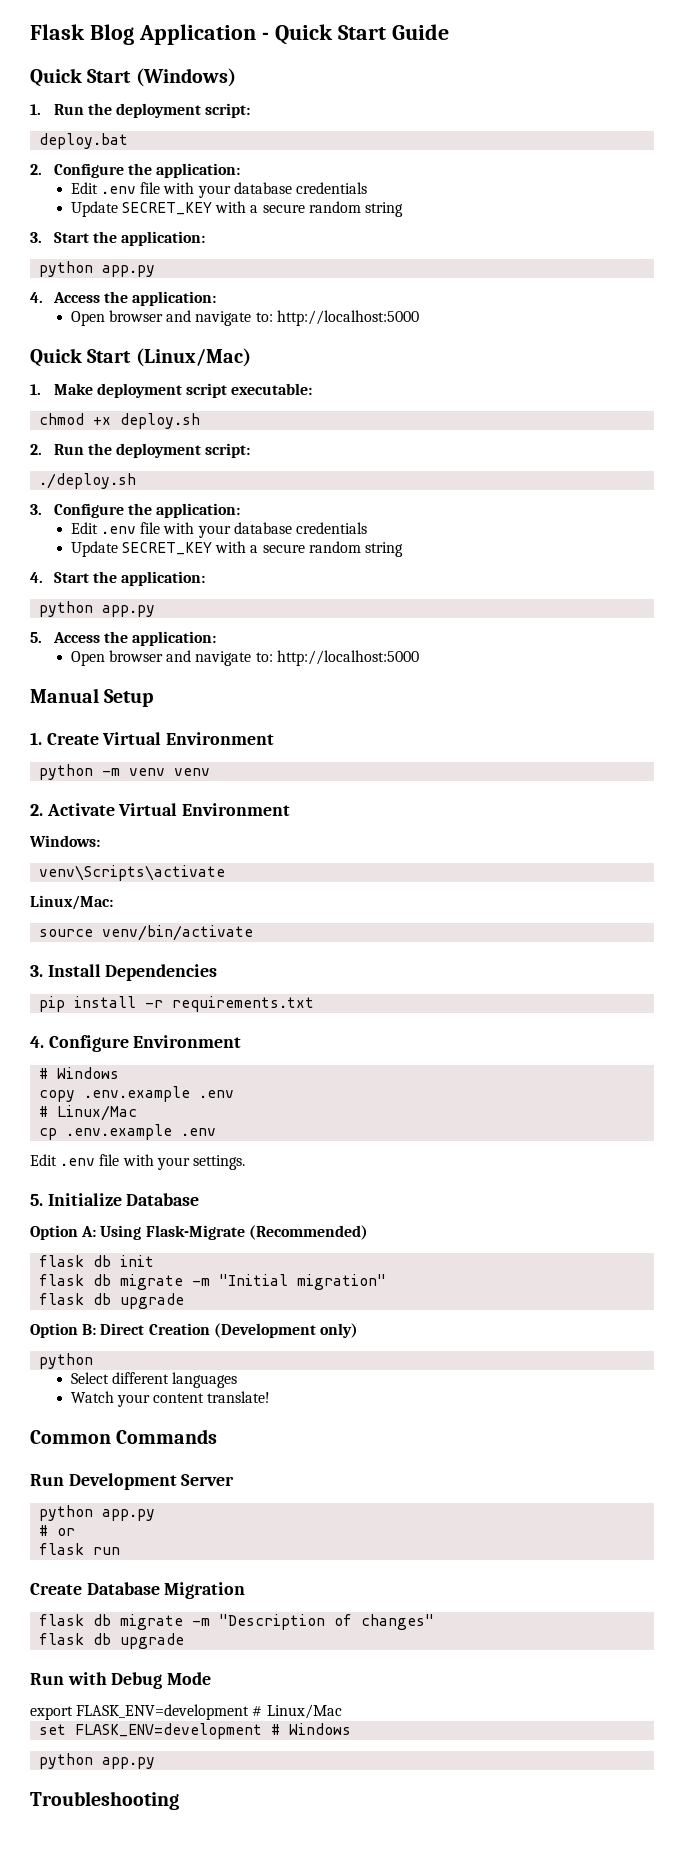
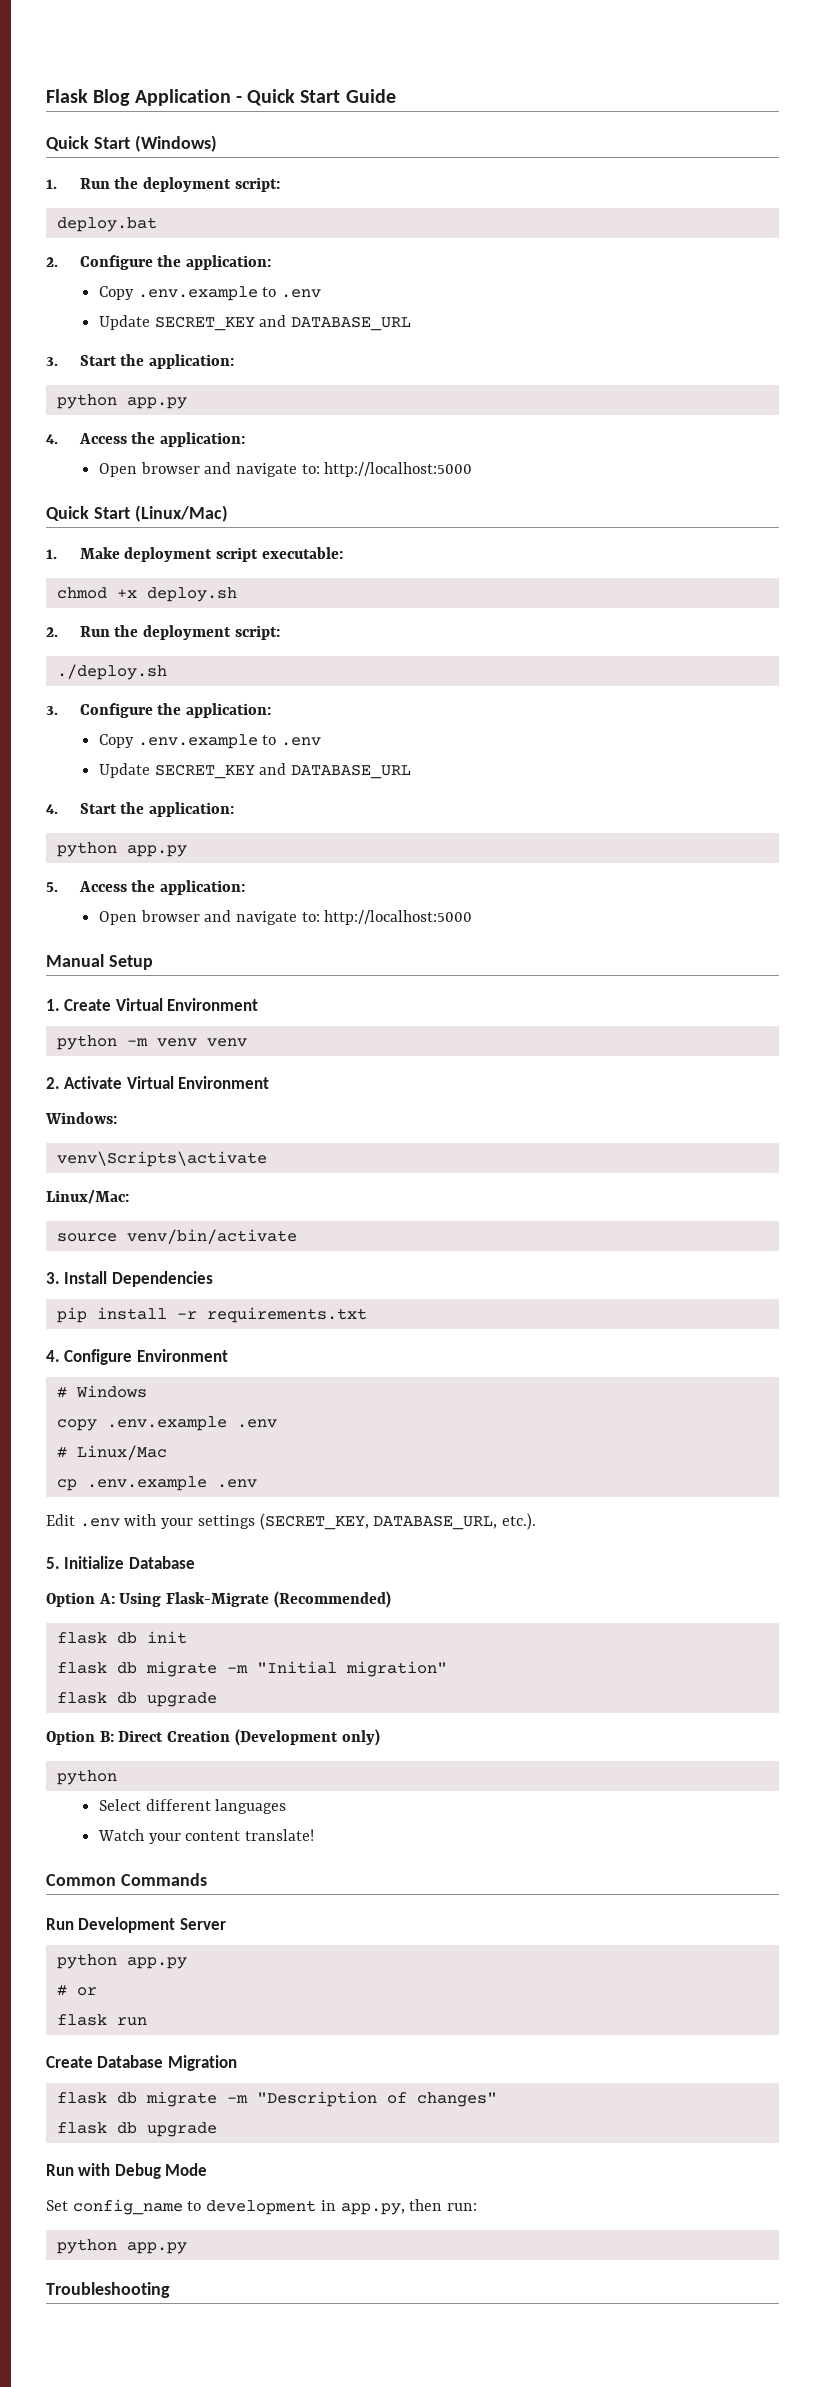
[70,182,367,198] [70,201,403,217] Edit .env file with your database credentials // Update SECRET_KEY with a secure random string -> [98,286,322,301] [98,315,412,331] Copy .env.example to .env // Update SECRET_KEY and DATABASE_URL
[70,522,367,538] [70,541,403,557] Edit .env file with your database credentials // Update SECRET_KEY with a secure random string -> [98,734,322,749] [98,763,412,779] Copy .env.example to .env // Update SECRET_KEY and DATABASE_URL
[99,1154,245,1170] file with your settings. -> [124,1513,537,1530] with your settings (SECRET_KEY, DATABASE_URL, etc.).
[30,1704,342,1720] [39,1723,352,1739] export FLASK_ENV=development # Linux/Mac // set FLASK_ENV=development # Windows -> [46,2199,478,2215] Set config_name to development in app.py, then run:

